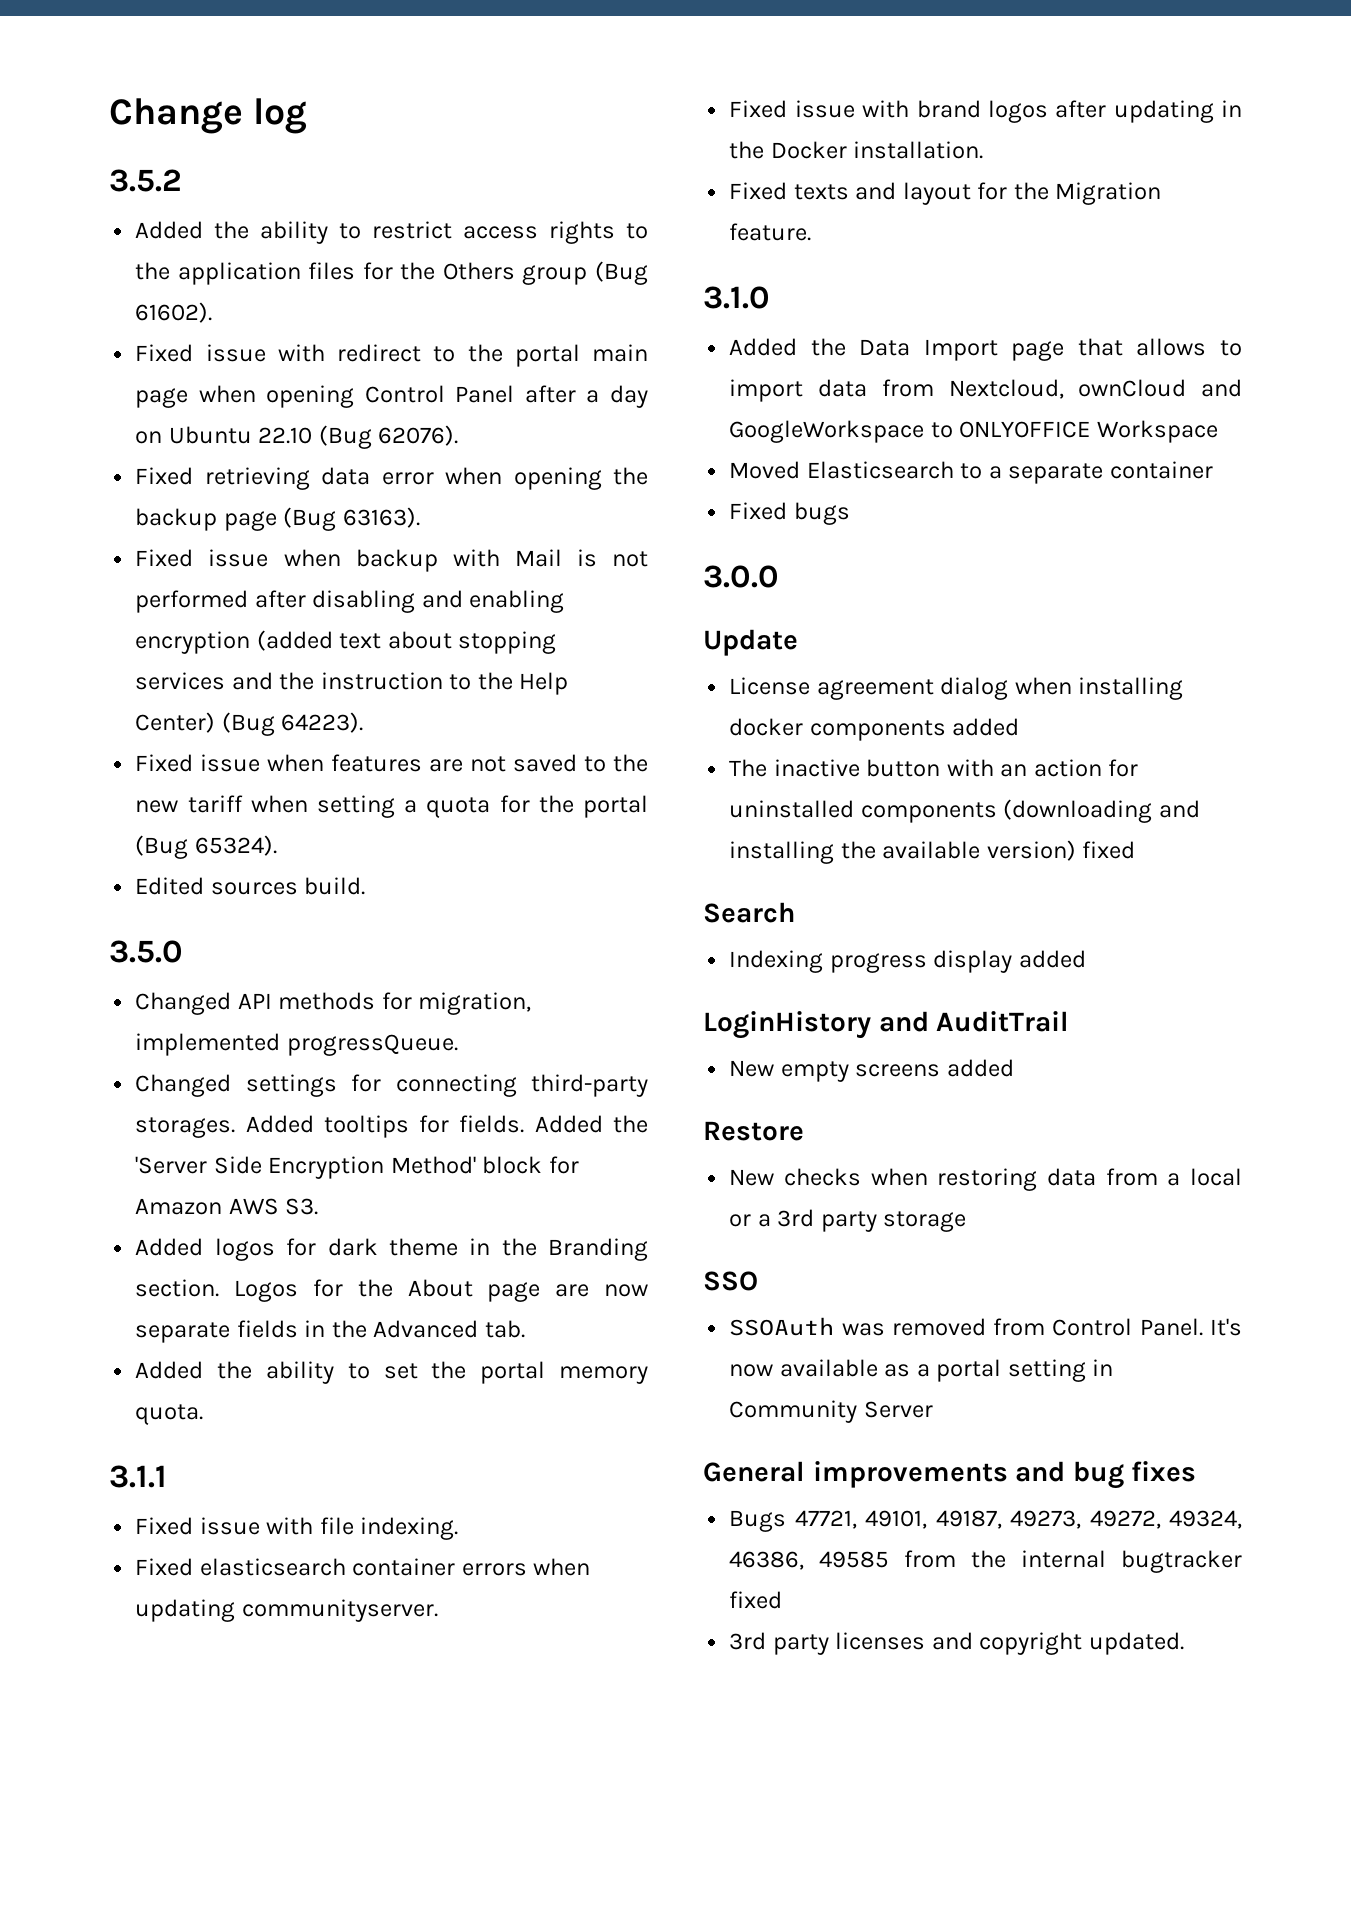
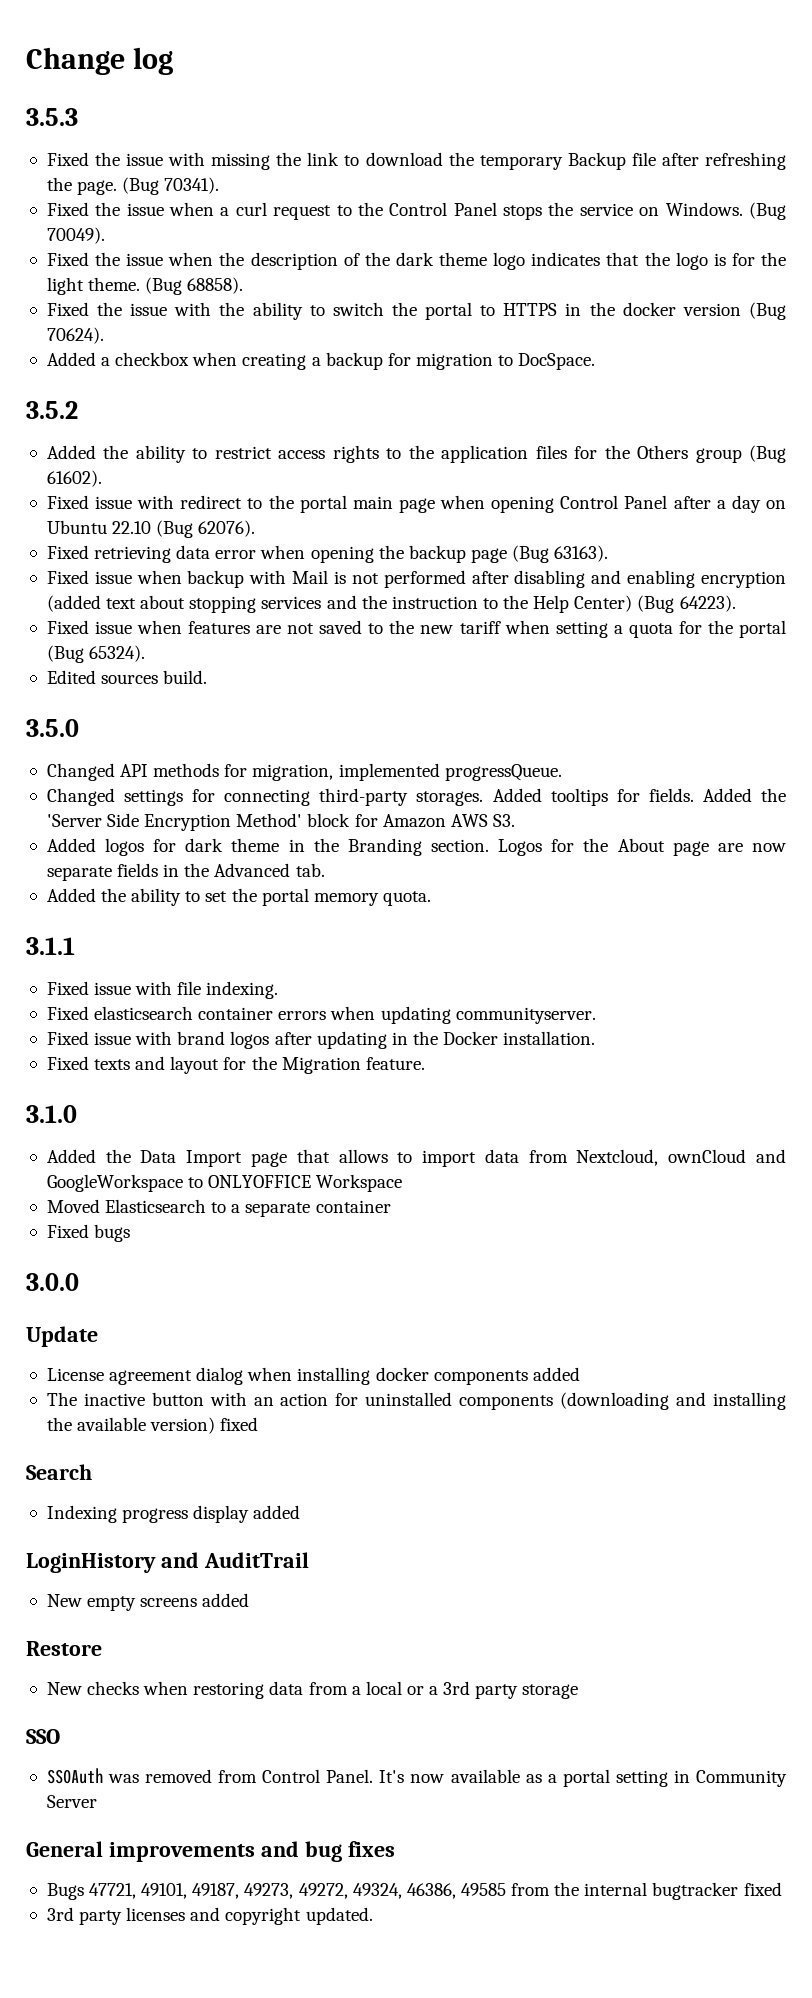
(308, 116) none -> [26,108,78,126] [46,152,786,170] [46,177,220,195] [46,202,787,220] [46,227,105,244] [46,252,786,270] [46,277,244,295] [46,302,787,320] [46,327,104,344] [46,352,596,370] // 3.5.3 // Fixed the issue with missing the link to download the temporary Backup file after refreshing the page. (Bug 70341). // Fixed the issue when a curl request to the Control Panel stops the service on Windows. (Bug 70049). // Fixed the issue when the description of the dark theme logo indicates that the logo is for the light theme. (Bug 68858). // Fixed the issue with the ability to switch the portal to HTTPS in the docker version (Bug 70624). // Added a checkbox when creating a backup for migration to DocSpace.

